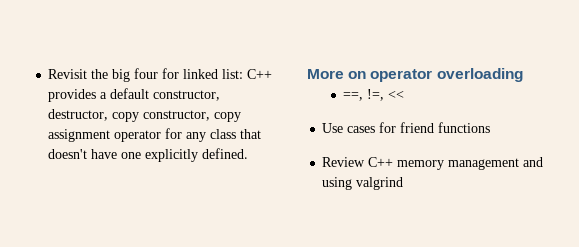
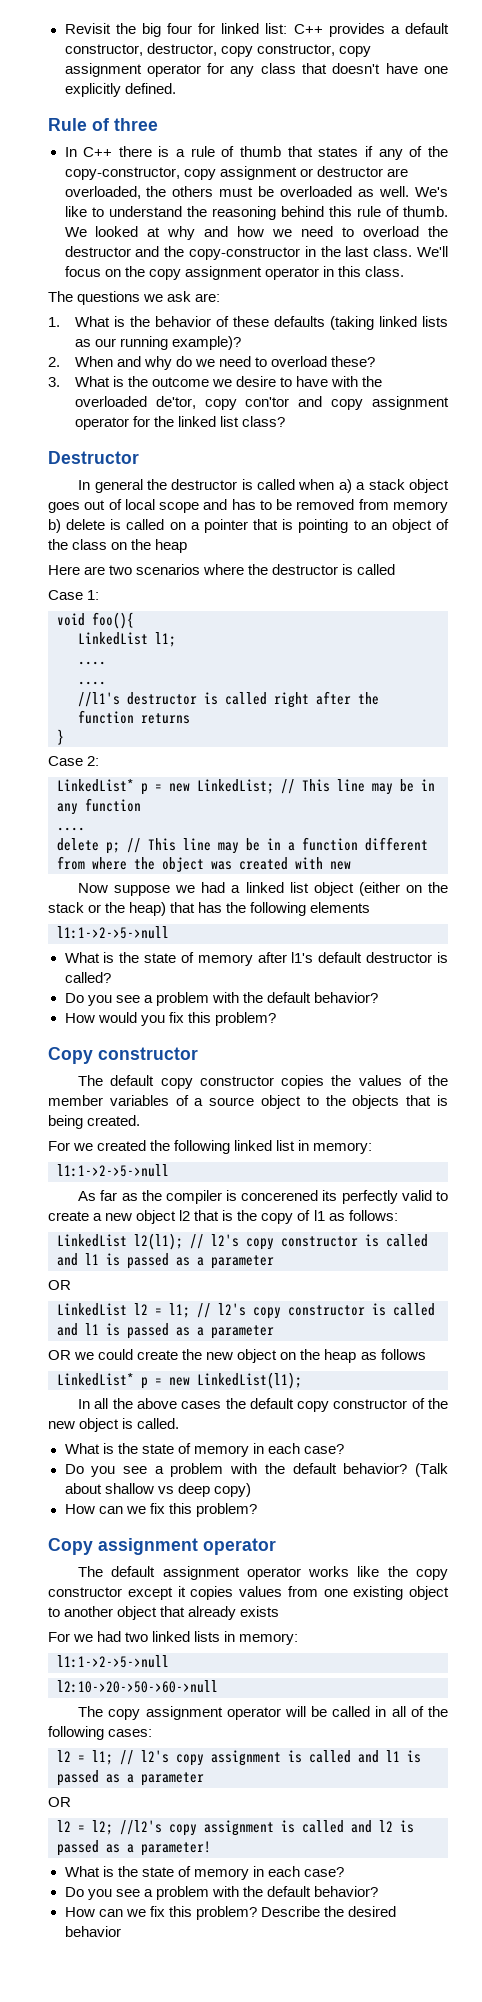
[307,68,523,82] [343,89,405,101] [322,122,491,133] [322,157,544,170] [322,177,404,190] More on operator overloading // ==, !=, << // Use cases for friend functions // Review C++ memory management and using valgrind -> [48,118,158,131] [64,146,448,160] [64,166,408,180] [64,186,448,199] [64,206,448,220] [64,226,448,240] [64,246,448,260] [64,266,404,280] [48,291,221,305] [48,316,449,330] [74,336,242,350] [48,356,376,370] [48,376,383,387] [74,396,449,410] [74,416,286,430] [48,451,139,464] [78,479,450,493] [48,499,448,513] [48,519,449,533] [48,539,188,553] [48,564,396,575] [48,590,100,600] [57,612,134,629] [78,632,176,647] [78,661,106,665] [78,681,106,685] [78,691,379,708] [78,710,190,724] [57,729,64,745] [48,756,100,766] [57,779,435,795] [57,798,141,815] [57,827,85,831] [57,837,428,854] [57,856,351,872] [78,882,448,896] [48,902,371,916] [57,926,169,939] [64,952,448,966] [64,972,111,983] [64,992,378,1006] [64,1012,276,1026] [48,1047,198,1064] [78,1075,448,1089] [48,1095,449,1109] [48,1115,141,1129] [48,1140,373,1154] [57,1164,169,1177] [78,1190,448,1204] [48,1210,398,1224] [57,1233,428,1250] [57,1253,274,1269] [48,1280,71,1290] [57,1303,435,1319] [57,1323,274,1339] [48,1349,426,1363] [57,1372,302,1389] [78,1398,449,1412] [48,1418,180,1432] [64,1443,344,1457] [64,1463,449,1477] [64,1483,251,1497] [64,1503,257,1517] [48,1538,276,1555] [78,1566,449,1580] [48,1586,449,1600] [48,1606,280,1620] [48,1631,299,1645] [57,1655,169,1668] [57,1680,218,1693] [78,1706,448,1720] [48,1726,153,1740] [57,1750,421,1766] [57,1770,204,1786] [48,1797,71,1807] [57,1820,414,1836] [57,1840,211,1856] [64,1866,344,1880] [64,1886,378,1900] [64,1906,396,1920] [64,1926,121,1937] Rule of three // In C++ there is a rule of thumb that states if any of the copy-constructor, copy assignment or destructor are overloaded, the others must be overloaded as well. We's like to understand the reasoning behind this rule of thumb. We looked at why and how we need to overload the destructor and the copy-constructor in the last class. We'll focus on the copy assignment operator in this class. // The questions we ask are: // 1. What is the behavior of these defaults (taking linked lists as our running example)? // 2. When and why do we need to overload these? // 3. What is the outcome we desire to have with the overloaded de'tor, copy con'tor and copy assignment operator for the linked list class? // Destructor // In general the destructor is called when a) a stack object goes out of local scope and has to be removed from memory b) delete is called on a pointer that is pointing to an object of the class on the heap // Here are two scenarios where the destructor is called // Case 1: // void foo(){ // LinkedList l1; // .... // .... // //l1's destructor is called right after the function returns // } // Case 2: // LinkedList* p = new LinkedList; // This line may be in any function // .... // delete p; // This line may be in a function different from where the object was created with new // Now suppose we had a linked list object (either on the stack or the heap) that has the following elements // l1:1->2->5->null // What is the state of memory after l1's default destructor is called? // Do you see a problem with the default behavior? // How would you fix this problem? // Copy constructor // The default copy constructor copies the values of the member variables of a source object to the objects that is being created. // For we created the following linked list in memory: // l1:1->2->5->null // As far as the compiler is concerened its perfectly valid to create a new object l2 that is the copy of l1 as follows: // LinkedList l2(l1); // l2's copy constructor is called and l1 is passed as a parameter // OR // LinkedList l2 = l1; // l2's copy constructor is called and l1 is passed as a parameter // OR we could create the new object on the heap as follows // LinkedList* p = new LinkedList(l1); // In all the above cases the default copy constructor of the new object is called. // What is the state of memory in each case? // Do you see a problem with the default behavior? (Talk about shallow vs deep copy) // How can we fix this problem? // Copy assignment operator // The default assignment operator works like the copy constructor except it copies values from one existing object to another object that already exists // For we had two linked lists in memory: // l1:1->2->5->null // l2:10->20->50->60->null // The copy assignment operator will be called in all of the following cases: // l2 = l1; // l2's copy assignment is called and l1 is passed as a parameter // OR // l2 = l2; //l2's copy assignment is called and l2 is passed as a parameter! // What is the state of memory in each case? // Do you see a problem with the default behavior? // How can we fix this problem? Describe the desired behavior

